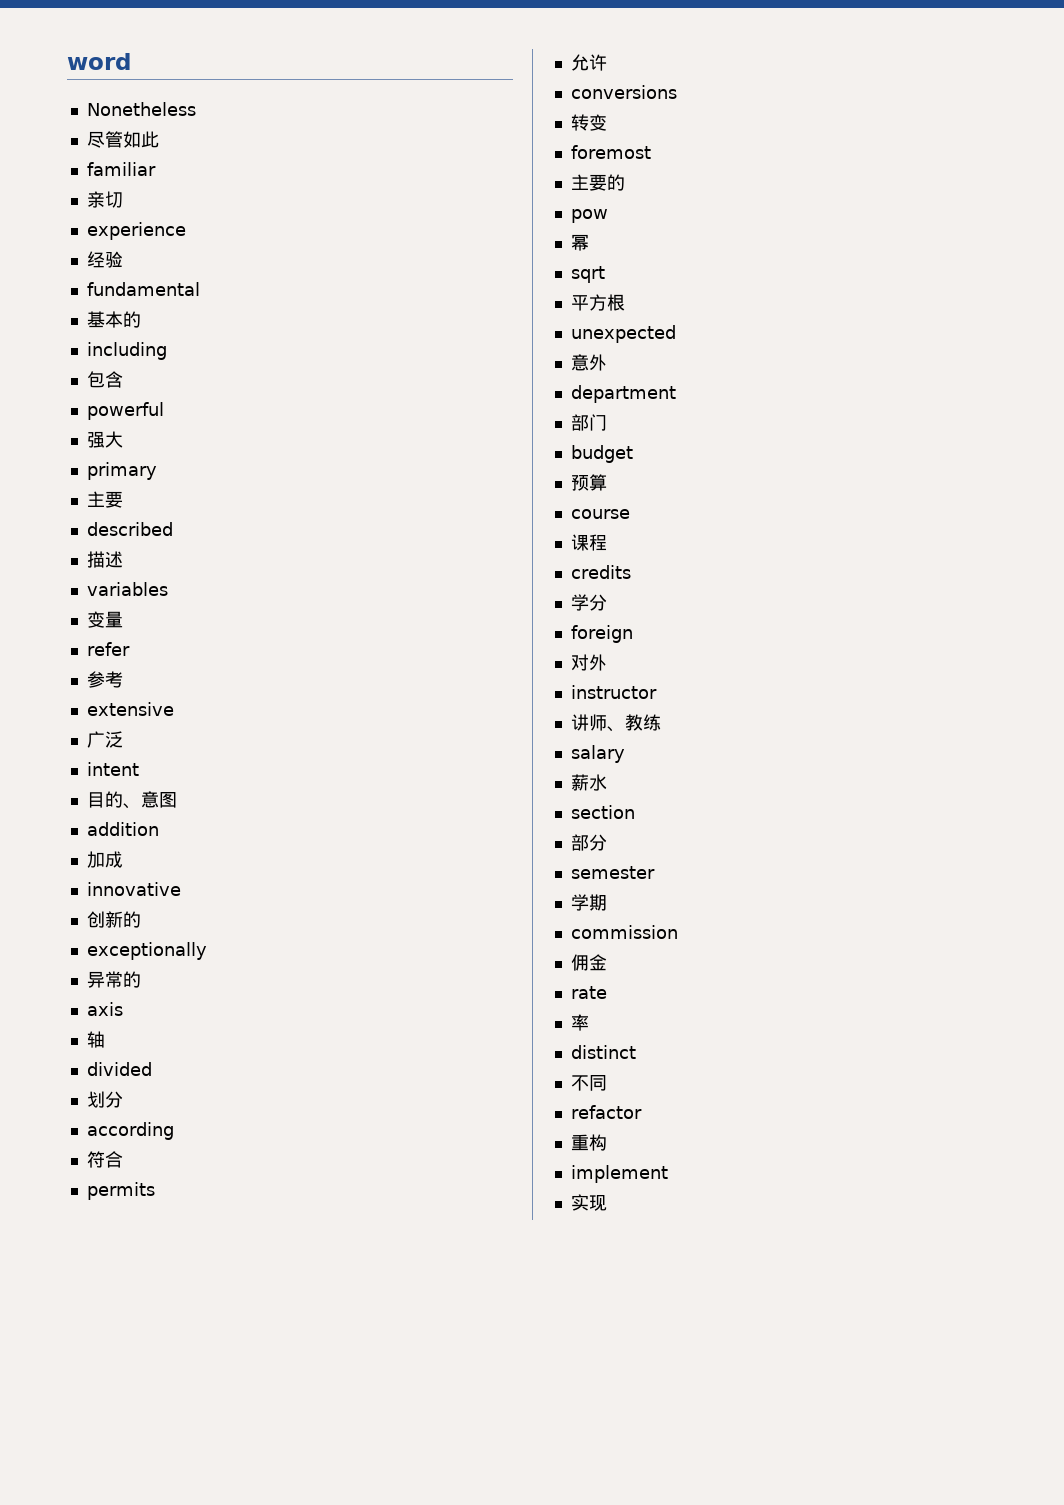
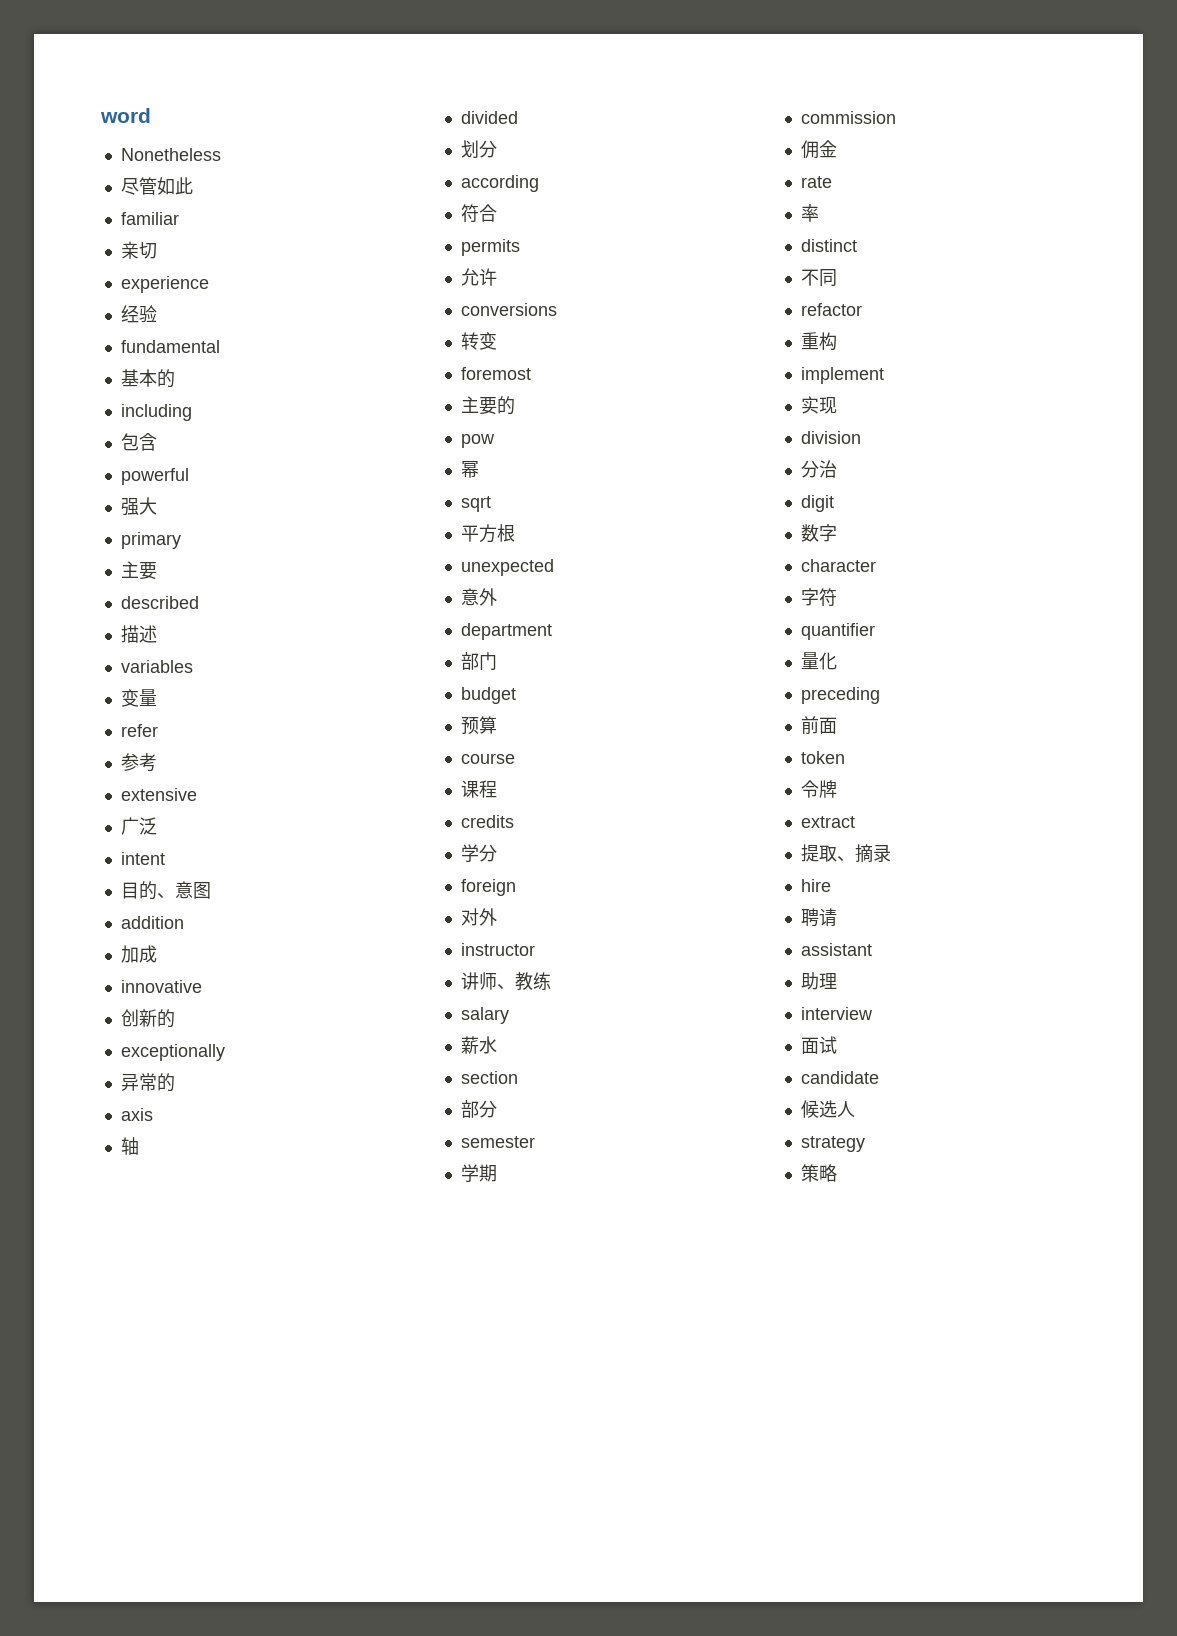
(607, 1203) none -> [800,431,861,444] [800,460,837,478] [800,495,834,512] [800,524,837,542] [800,559,876,572] [800,588,837,607] [800,623,875,640] [800,652,837,670] [800,687,880,704] [800,716,837,734] [800,751,845,764] [800,780,837,798] [800,816,855,828] [800,844,891,863] [800,879,831,892] [800,908,837,927] [800,943,872,956] [800,972,837,990] [800,1007,873,1020] [800,1036,837,1054] [800,1071,879,1084] [800,1100,855,1118] [800,1136,865,1152] [800,1164,837,1182] // division // 分治 // digit // 数字 // character // 字符 // quantifier // 量化 // preceding // 前面 // token // 令牌 // extract // 提取、摘录 // hire // 聘请 // assistant // 助理 // interview // 面试 // candidate // 候选人 // strategy // 策略

